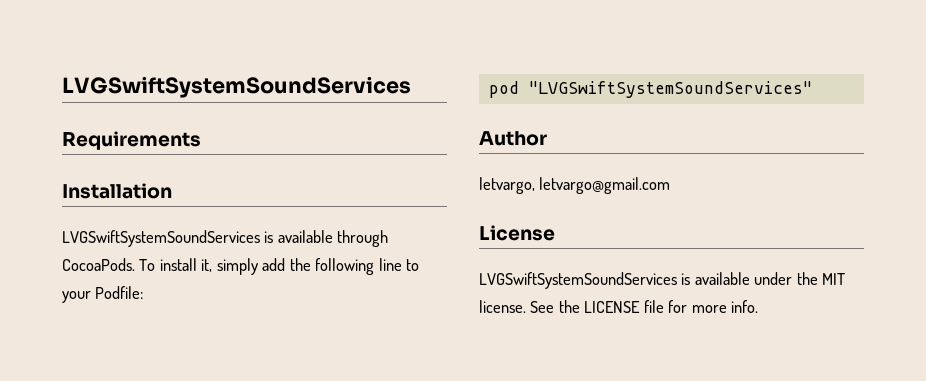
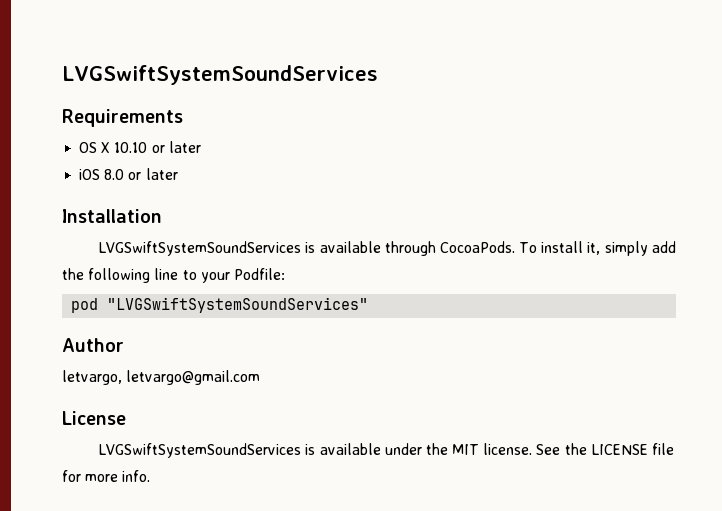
(201, 140) none -> [79,141,201,153] [79,168,178,180] // OS X 10.10 or later // iOS 8.0 or later

